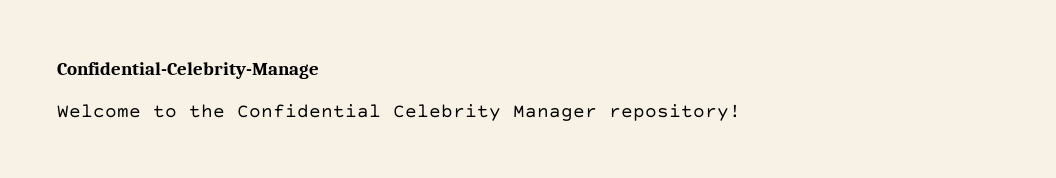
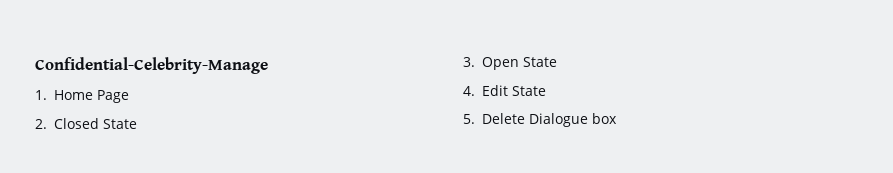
[57,104,741,121] Welcome to the Confidential Celebrity Manager repository! -> [35,90,129,103] [35,118,137,129] [463,57,557,70] [463,85,546,96] [463,113,617,127] 1. Home Page // 2. Closed State // 3. Open State // 4. Edit State // 5. Delete Dialogue box

